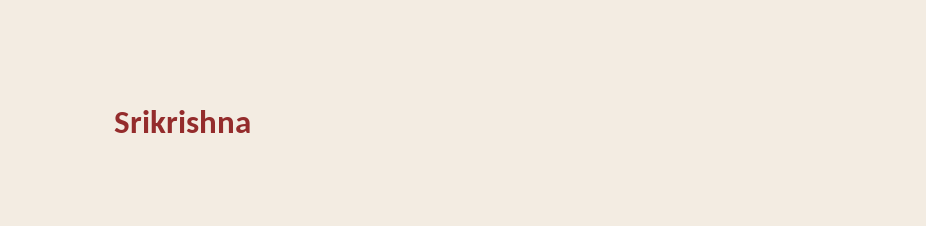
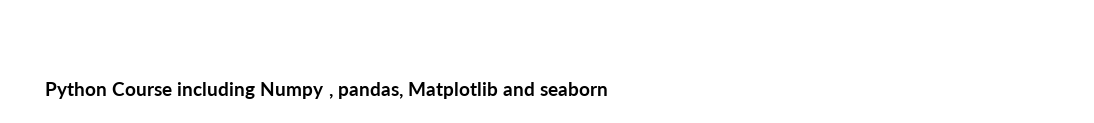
[114,110,251,133] Srikrishna -> [45,82,609,99] Python Course including Numpy , pandas, Matplotlib and seaborn

